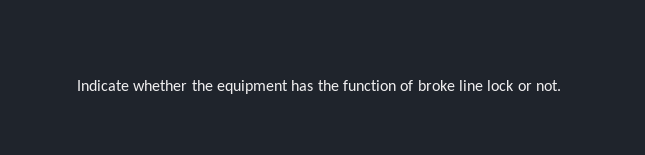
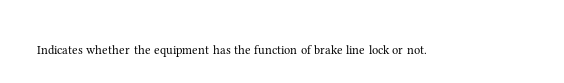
[77,80,129,91] Indicate -> [37,45,83,55] Indicates
[417,80,455,91] broke -> [314,45,343,55] brake

